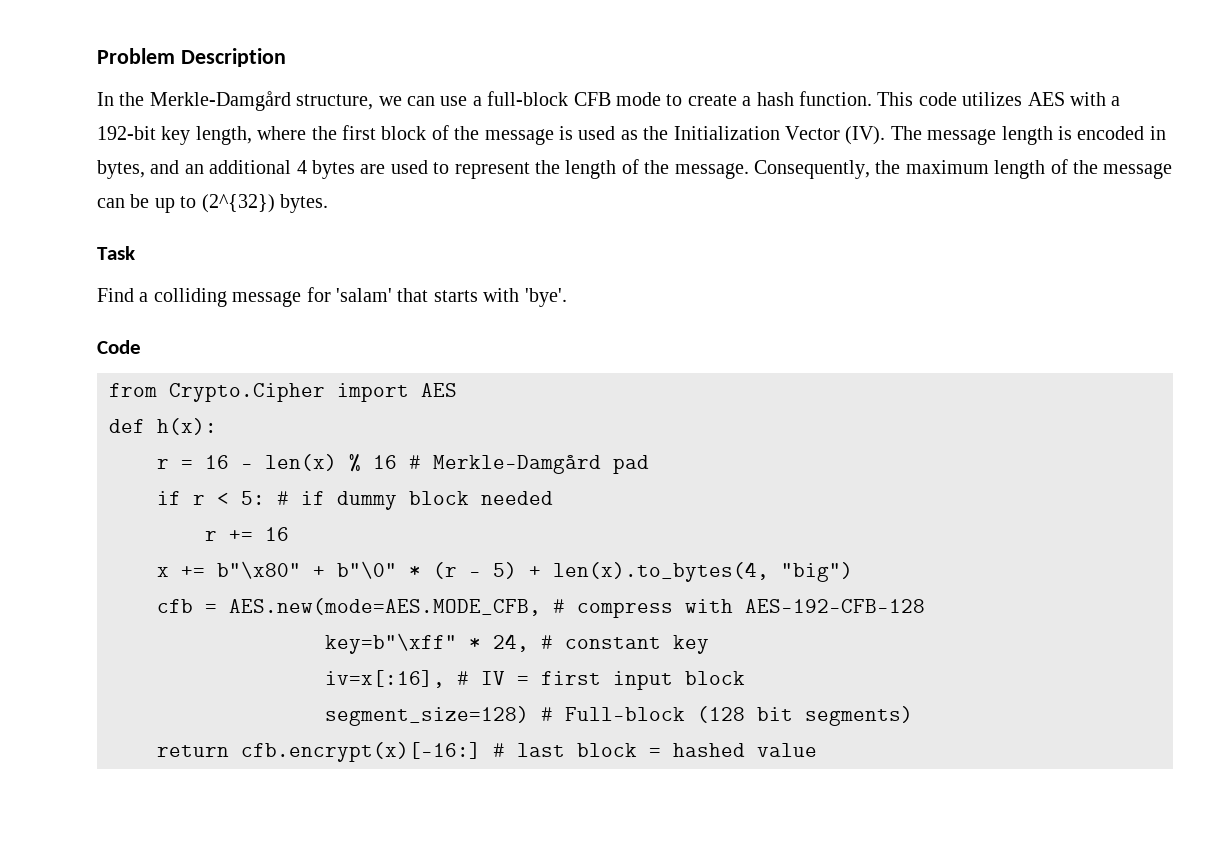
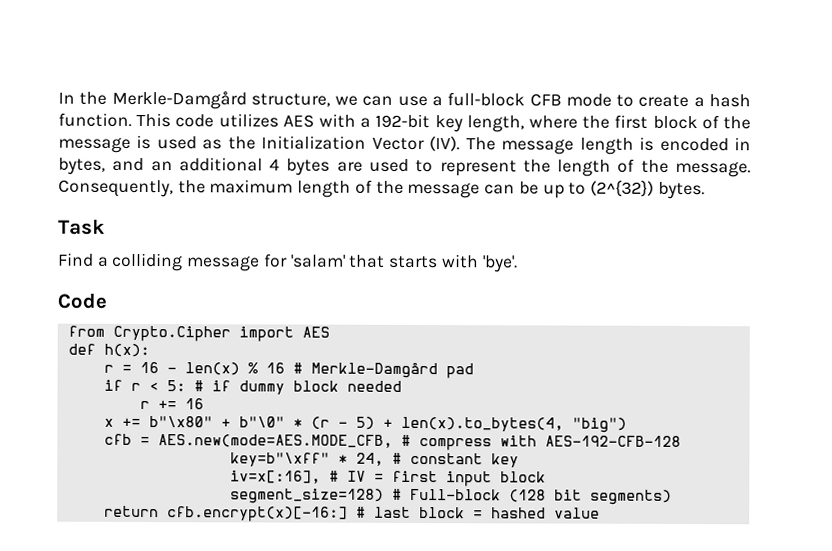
[97,48,286,67] Problem Description // -> (58, 98) none

